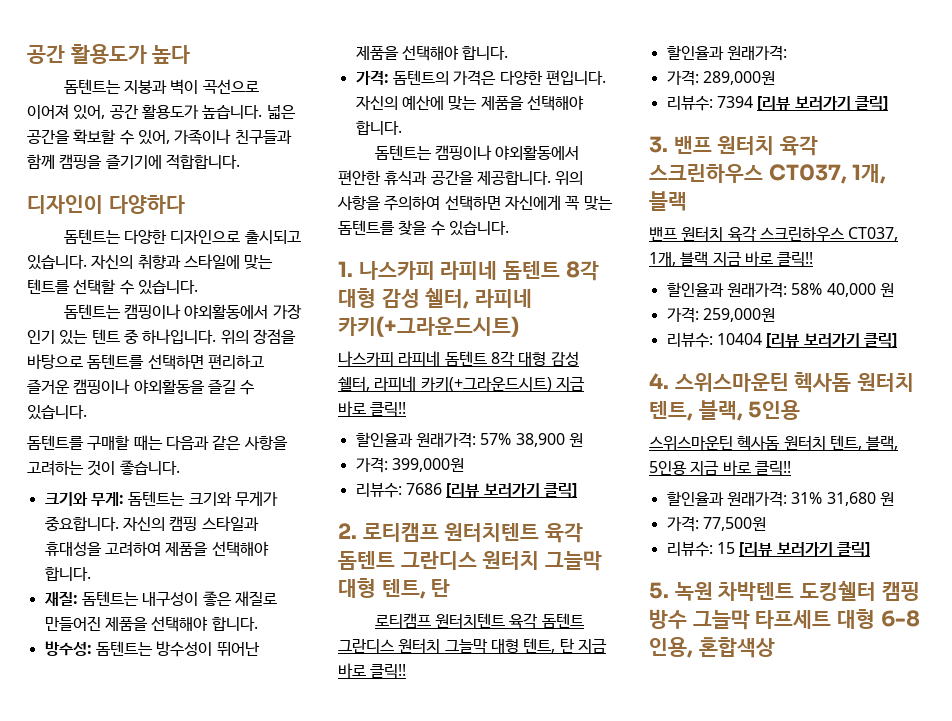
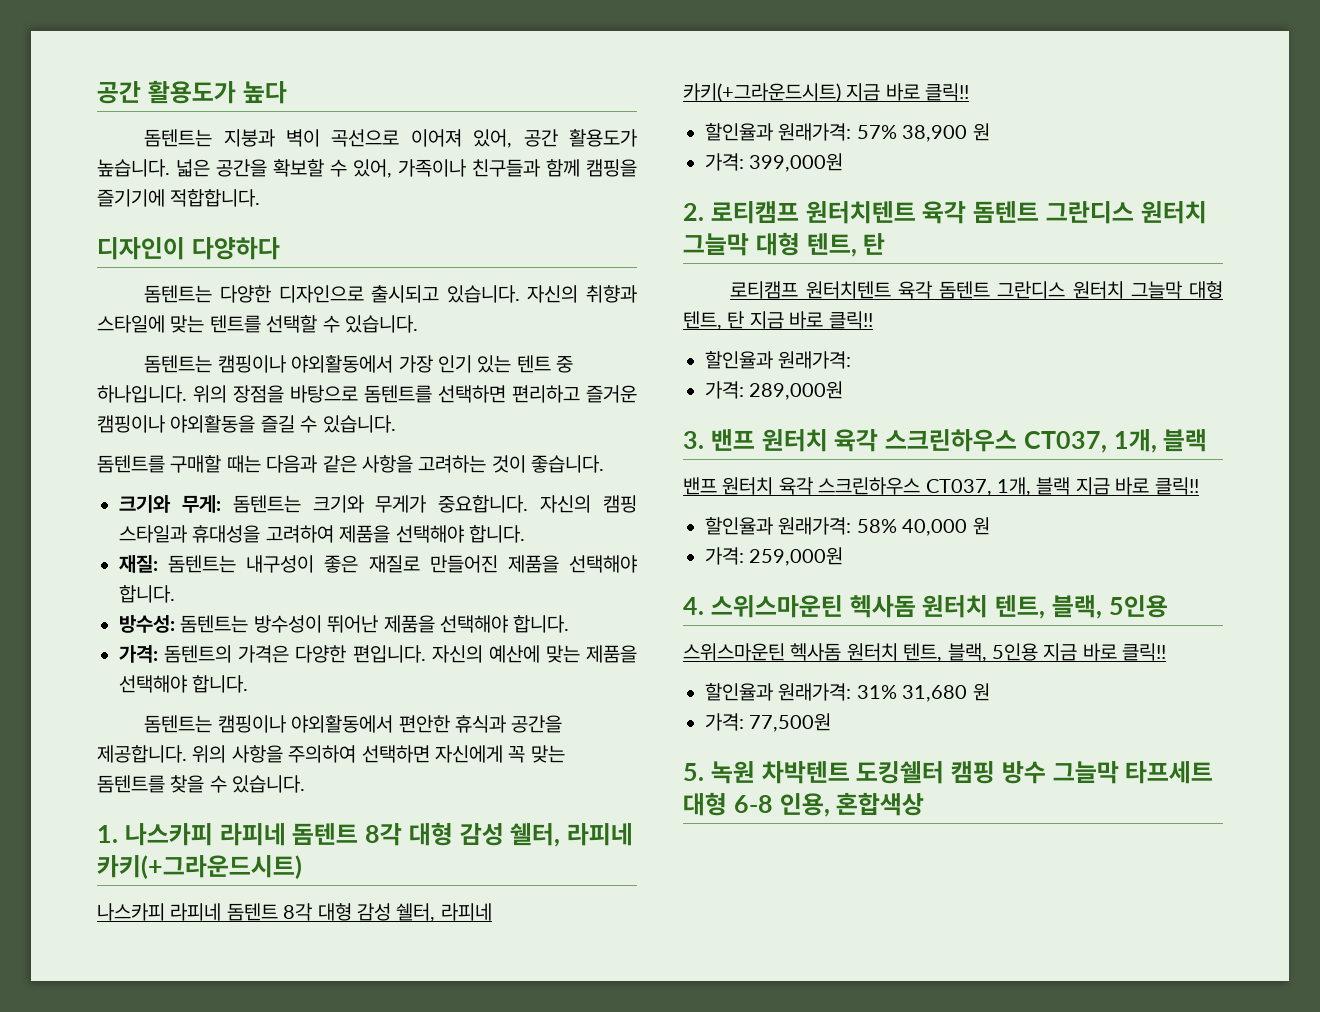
[355,482,577,498] // 리뷰수: 7686 [리뷰 보러가기 클릭] -> (844, 162) none
[666,95,888,111] // 리뷰수: 7394 [리뷰 보러가기 클릭] -> (844, 390) none
[666,332,897,348] // 리뷰수: 10404 [리뷰 보러가기 클릭] -> (844, 556) none
[666,541,870,557] // 리뷰수: 15 [리뷰 보러가기 클릭] -> (832, 722) none

